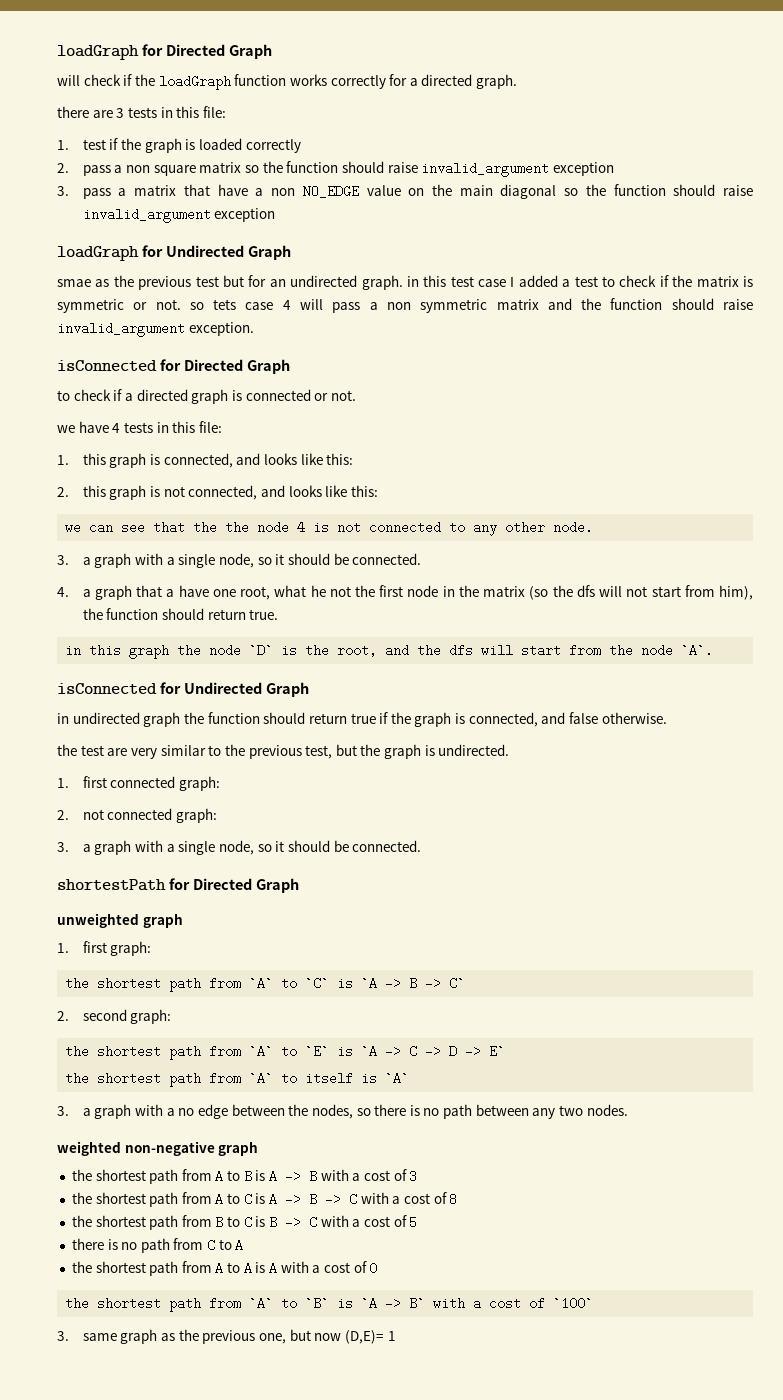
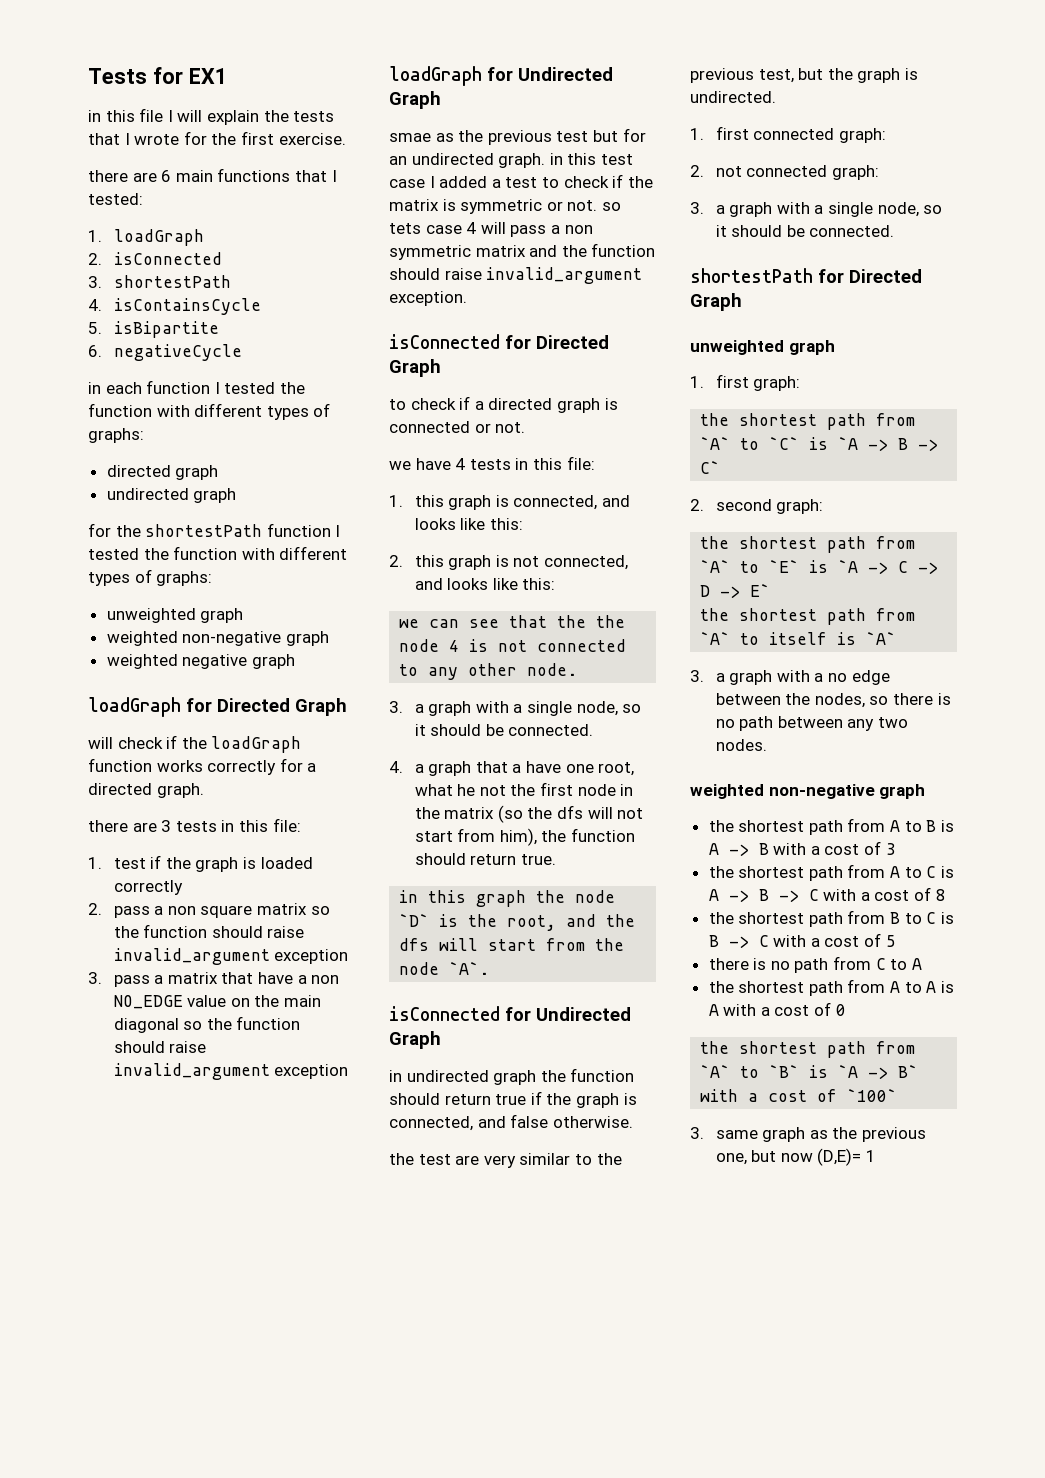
(57, 52) none -> [88,67,227,84] [88,108,335,125] [88,131,346,145] [88,168,337,182] [88,193,143,205] [88,229,204,246] [88,252,222,265] [88,275,231,288] [88,298,261,315] [88,321,219,338] [88,344,242,361] [88,380,305,394] [88,403,331,420] [88,428,144,443] [106,465,219,480] [106,488,237,503] [88,523,341,537] [88,546,348,560] [88,569,213,586] [106,608,244,623] [106,631,329,646] [106,654,295,669] Tests for EX1 // in this file I will explain the tests that I wrote for the first exercise. // there are 6 main functions that I tested: // 1. loadGraph // 2. isConnected // 3. shortestPath // 4. isContainsCycle // 5. isBipartite // 6. negativeCycle // in each function I tested the function with different types of graphs: // directed graph // undirected graph // for the shortestPath function I tested the function with different types of graphs: // unweighted graph // weighted non-negative graph // weighted negative graph //

